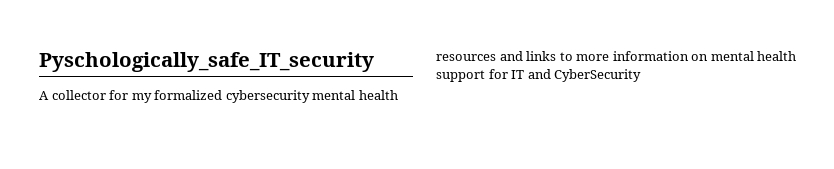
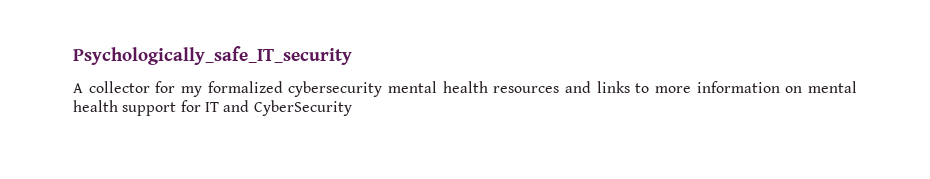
[39,52,374,72] Pyschologically_safe_IT_security -> [73,46,352,65] Psychologically_safe_IT_security

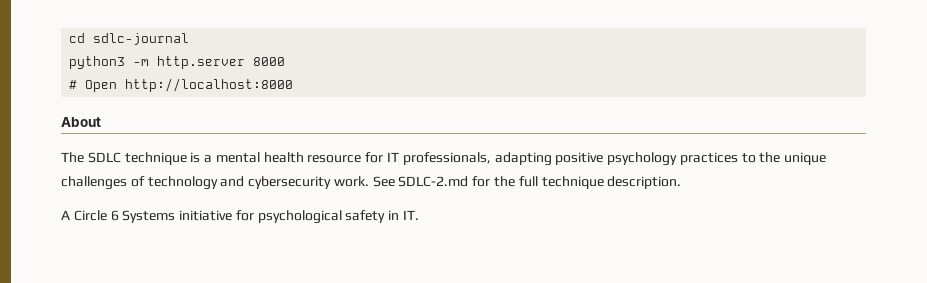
[73,46,352,65] [73,81,857,97] [73,100,352,116] Psychologically_safe_IT_security // A collector for my formalized cybersecurity mental health resources and links to more information on mental health support for IT and CyberSecurity -> [69,33,190,45] [69,56,286,69] [69,78,294,92] [61,117,101,127] [61,152,827,166] [61,176,682,190] [61,210,420,224] cd sdlc-journal // python3 -m http.server 8000 // # Open http://localhost:8000 // About // The SDLC technique is a mental health resource for IT professionals, adapting positive psychology practices to the unique challenges of technology and cybersecurity work. See SDLC-2.md for the full technique description. // A Circle 6 Systems initiative for psychological safety in IT.

